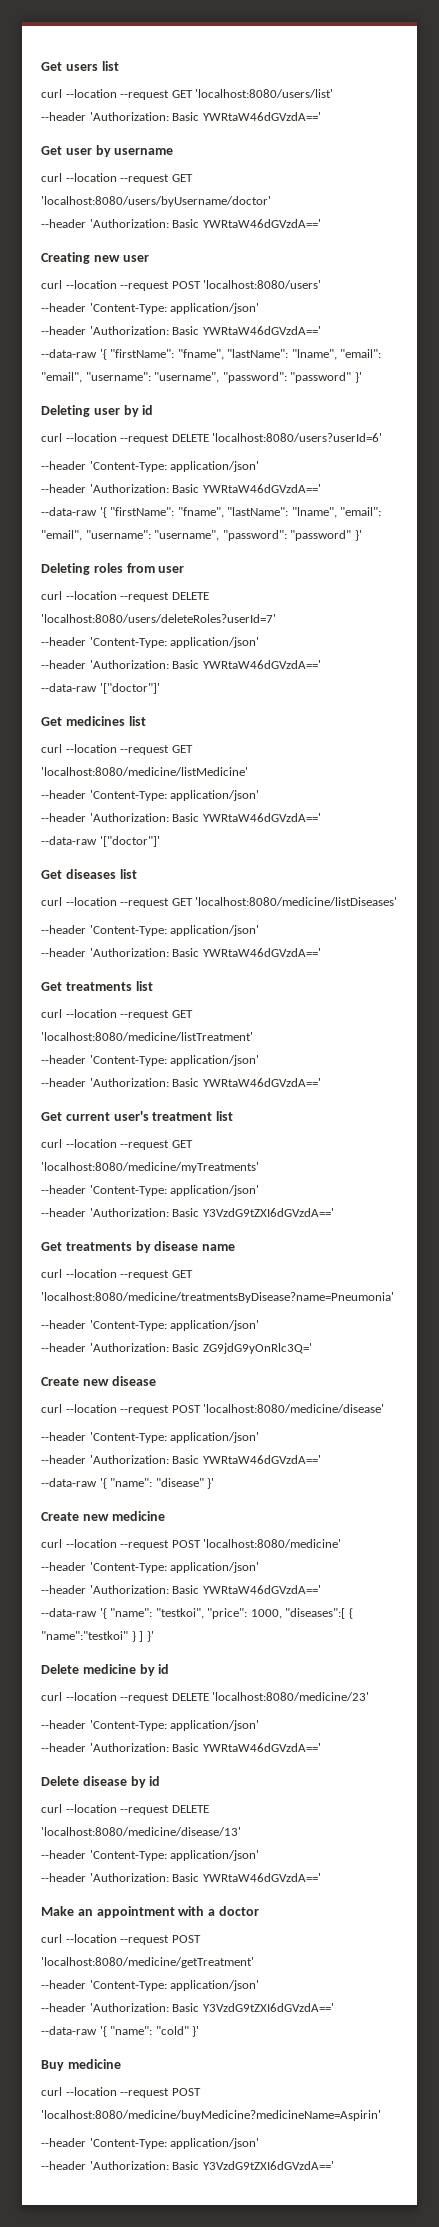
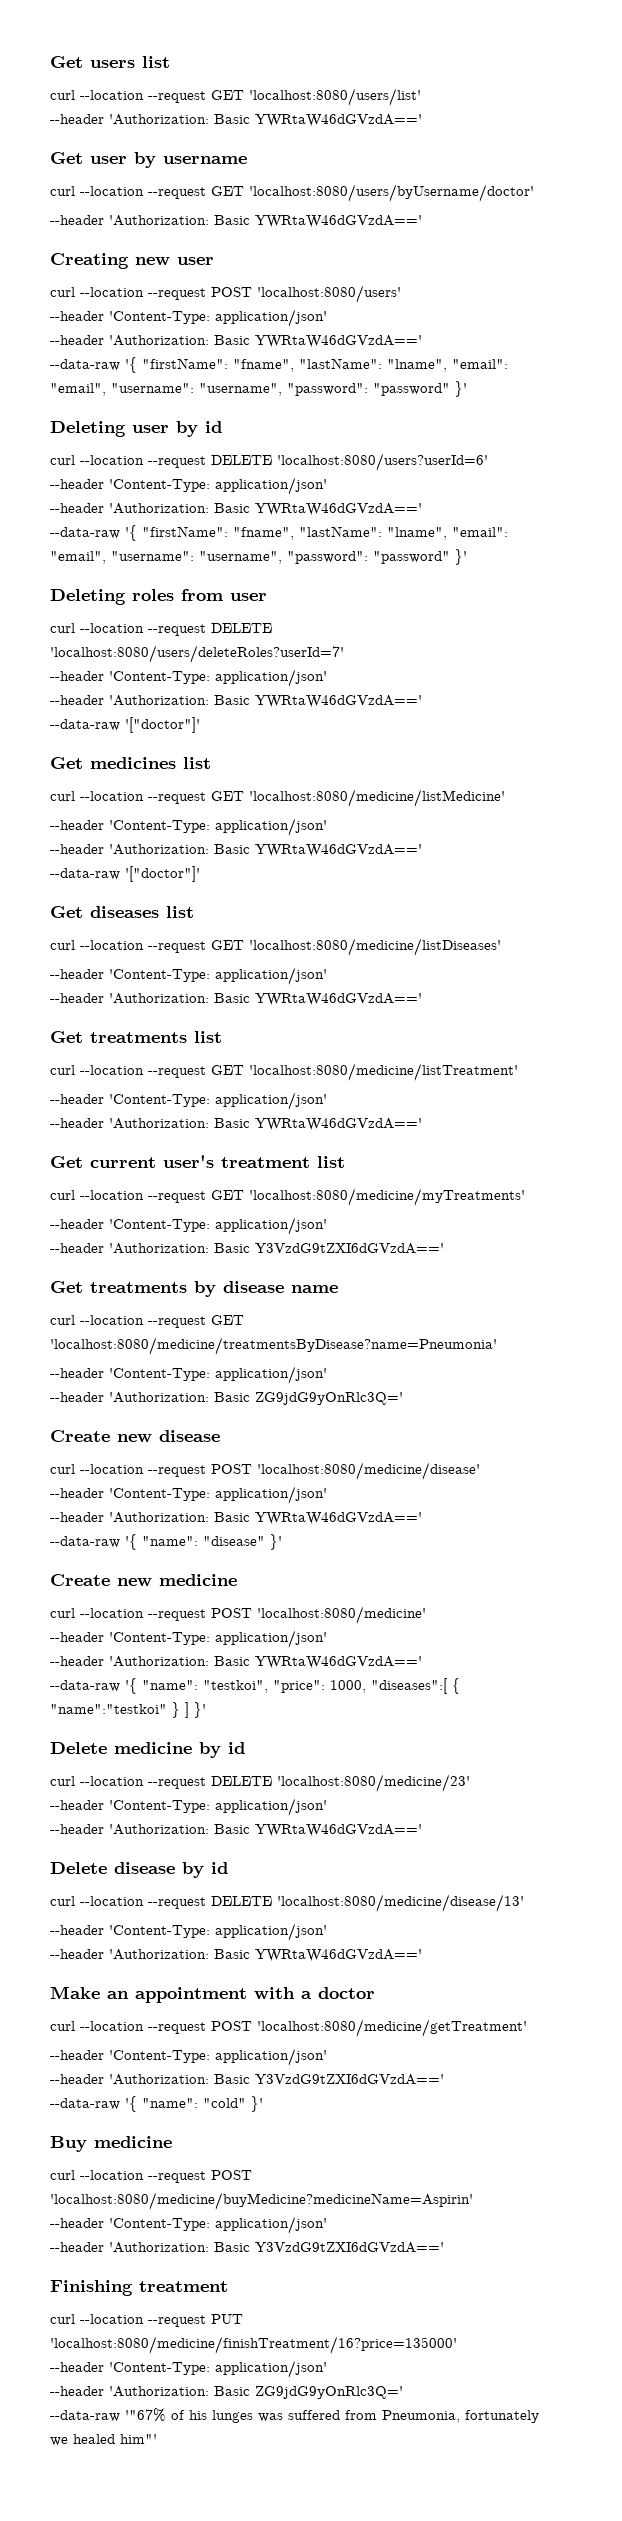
(334, 2165) none -> [50,2280,228,2296] [50,2314,243,2327] [50,2336,457,2354] [50,2360,327,2378] [50,2386,403,2399] [50,2408,539,2423] [50,2434,157,2446] // Finishing treatment // curl --location --request PUT 'localhost:8080/medicine/finishTreatment/16?price=135000' // --header 'Content-Type: application/json' // --header 'Authorization: Basic ZG9jdG9yOnRlc3Q=' // --data-raw '"67% of his lunges was suffered from Pneumonia, fortunately we healed him"'

